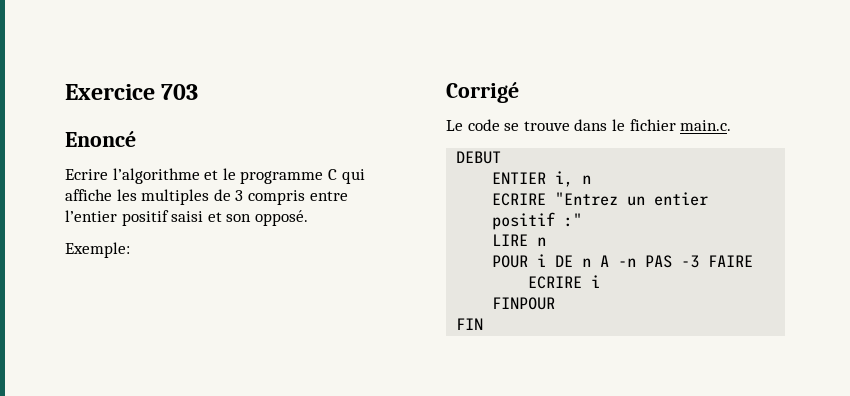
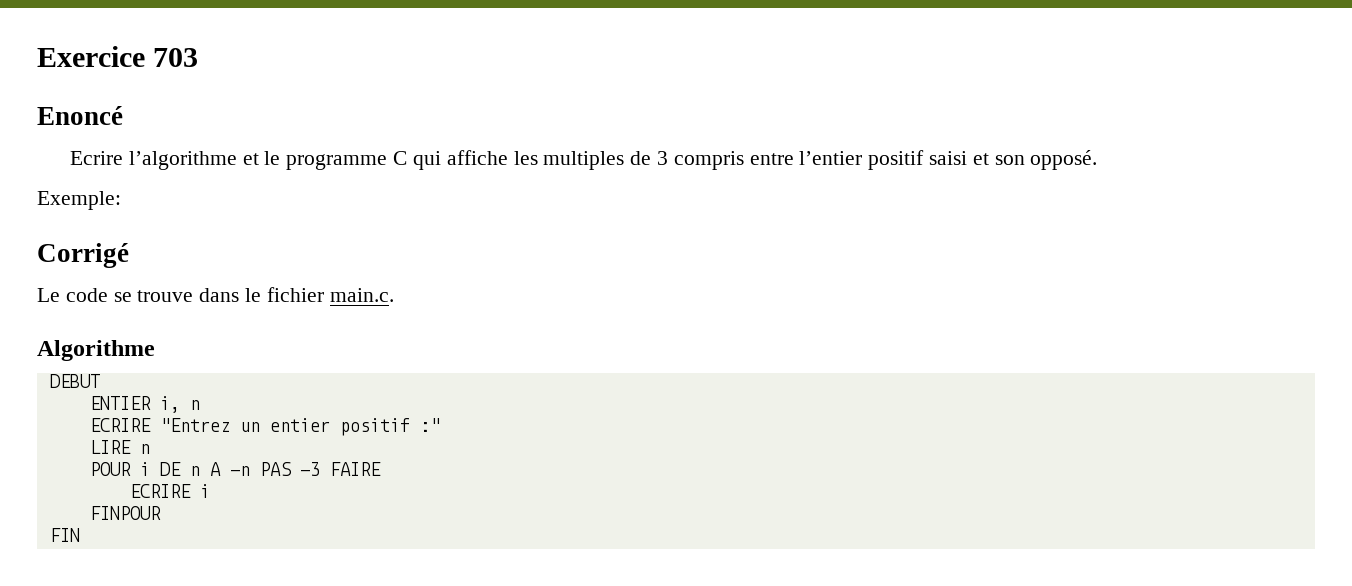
(732, 125) none -> [37,340,155,361] // Algorithme

